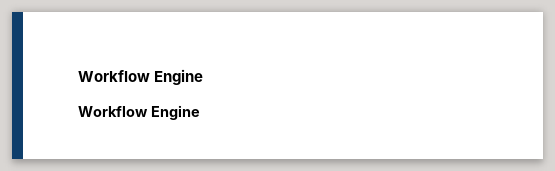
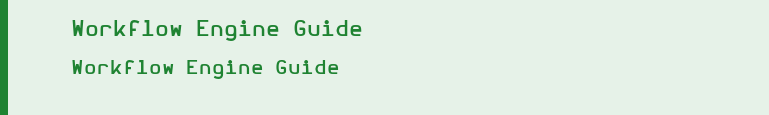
[78,69,204,85] [78,105,200,120] Workflow Engine // Workflow Engine -> [71,20,363,41] [71,60,340,79] Workflow Engine Guide // Workflow Engine Guide

